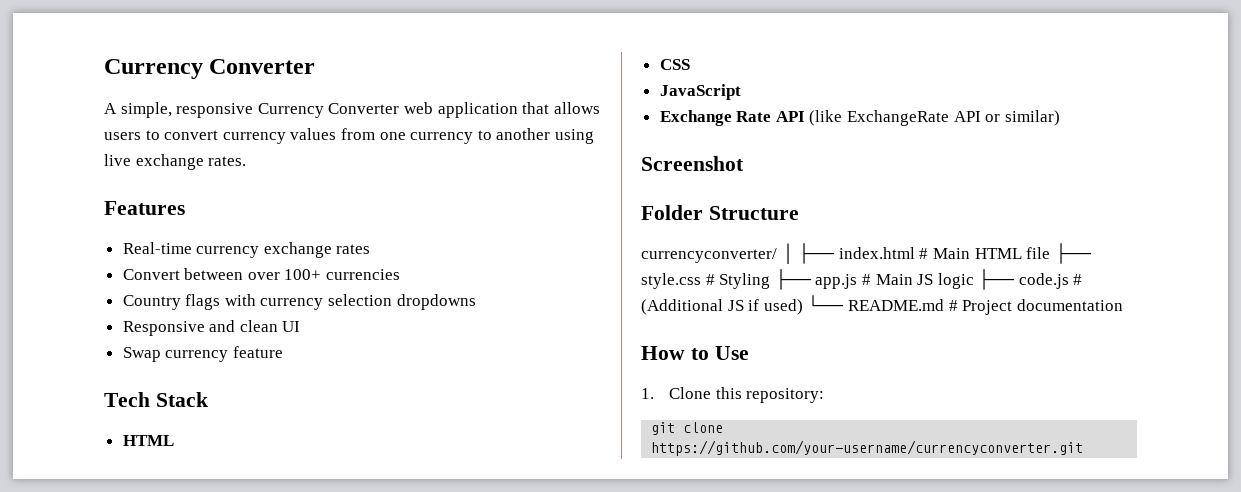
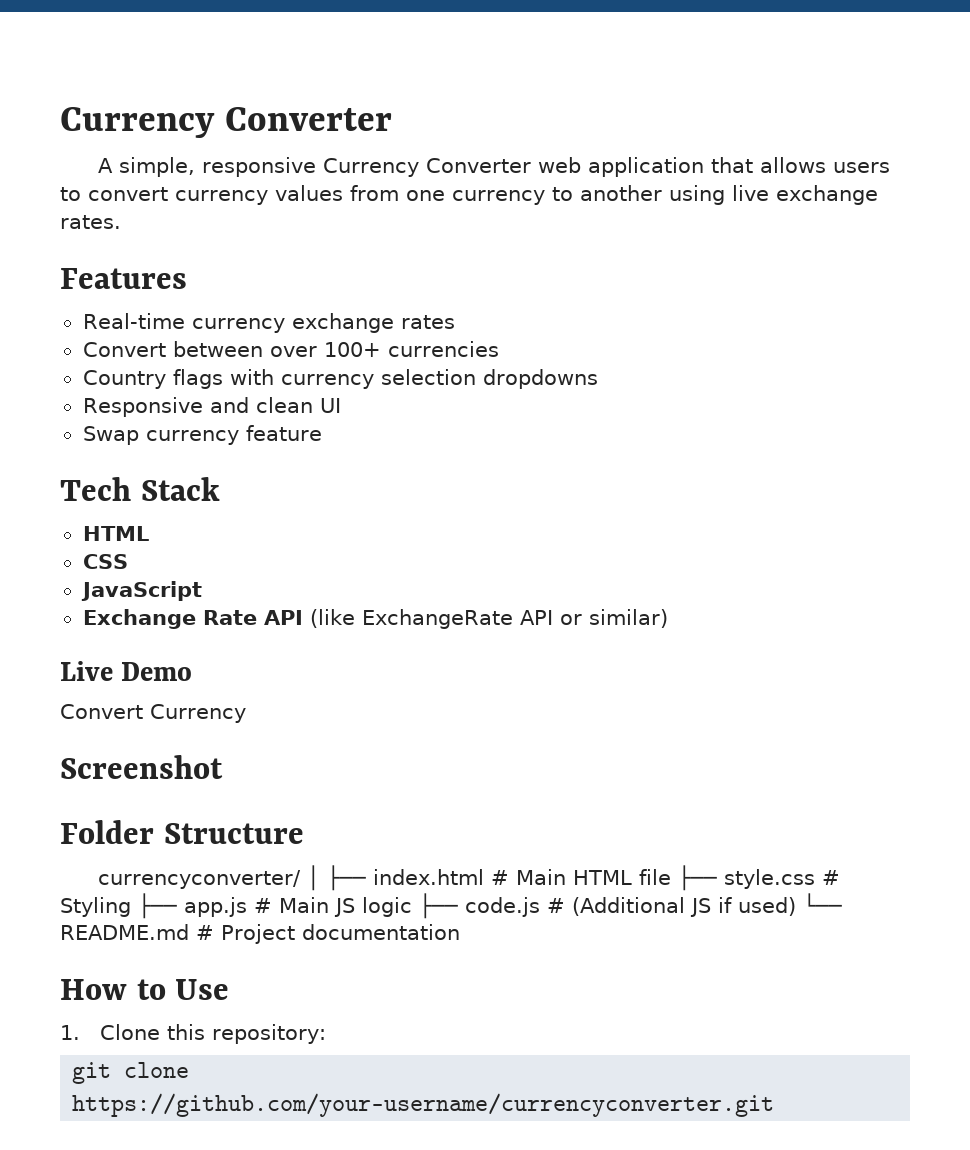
(1060, 118) none -> [60,661,193,681] [60,704,246,723] // Live Demo // Convert Currency

